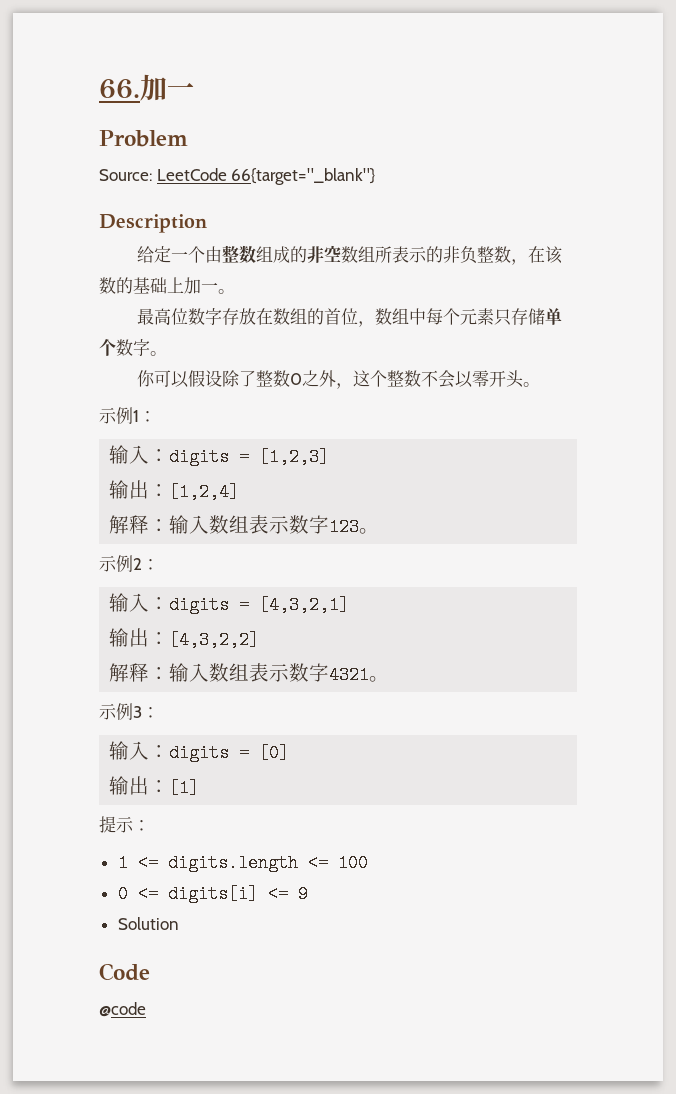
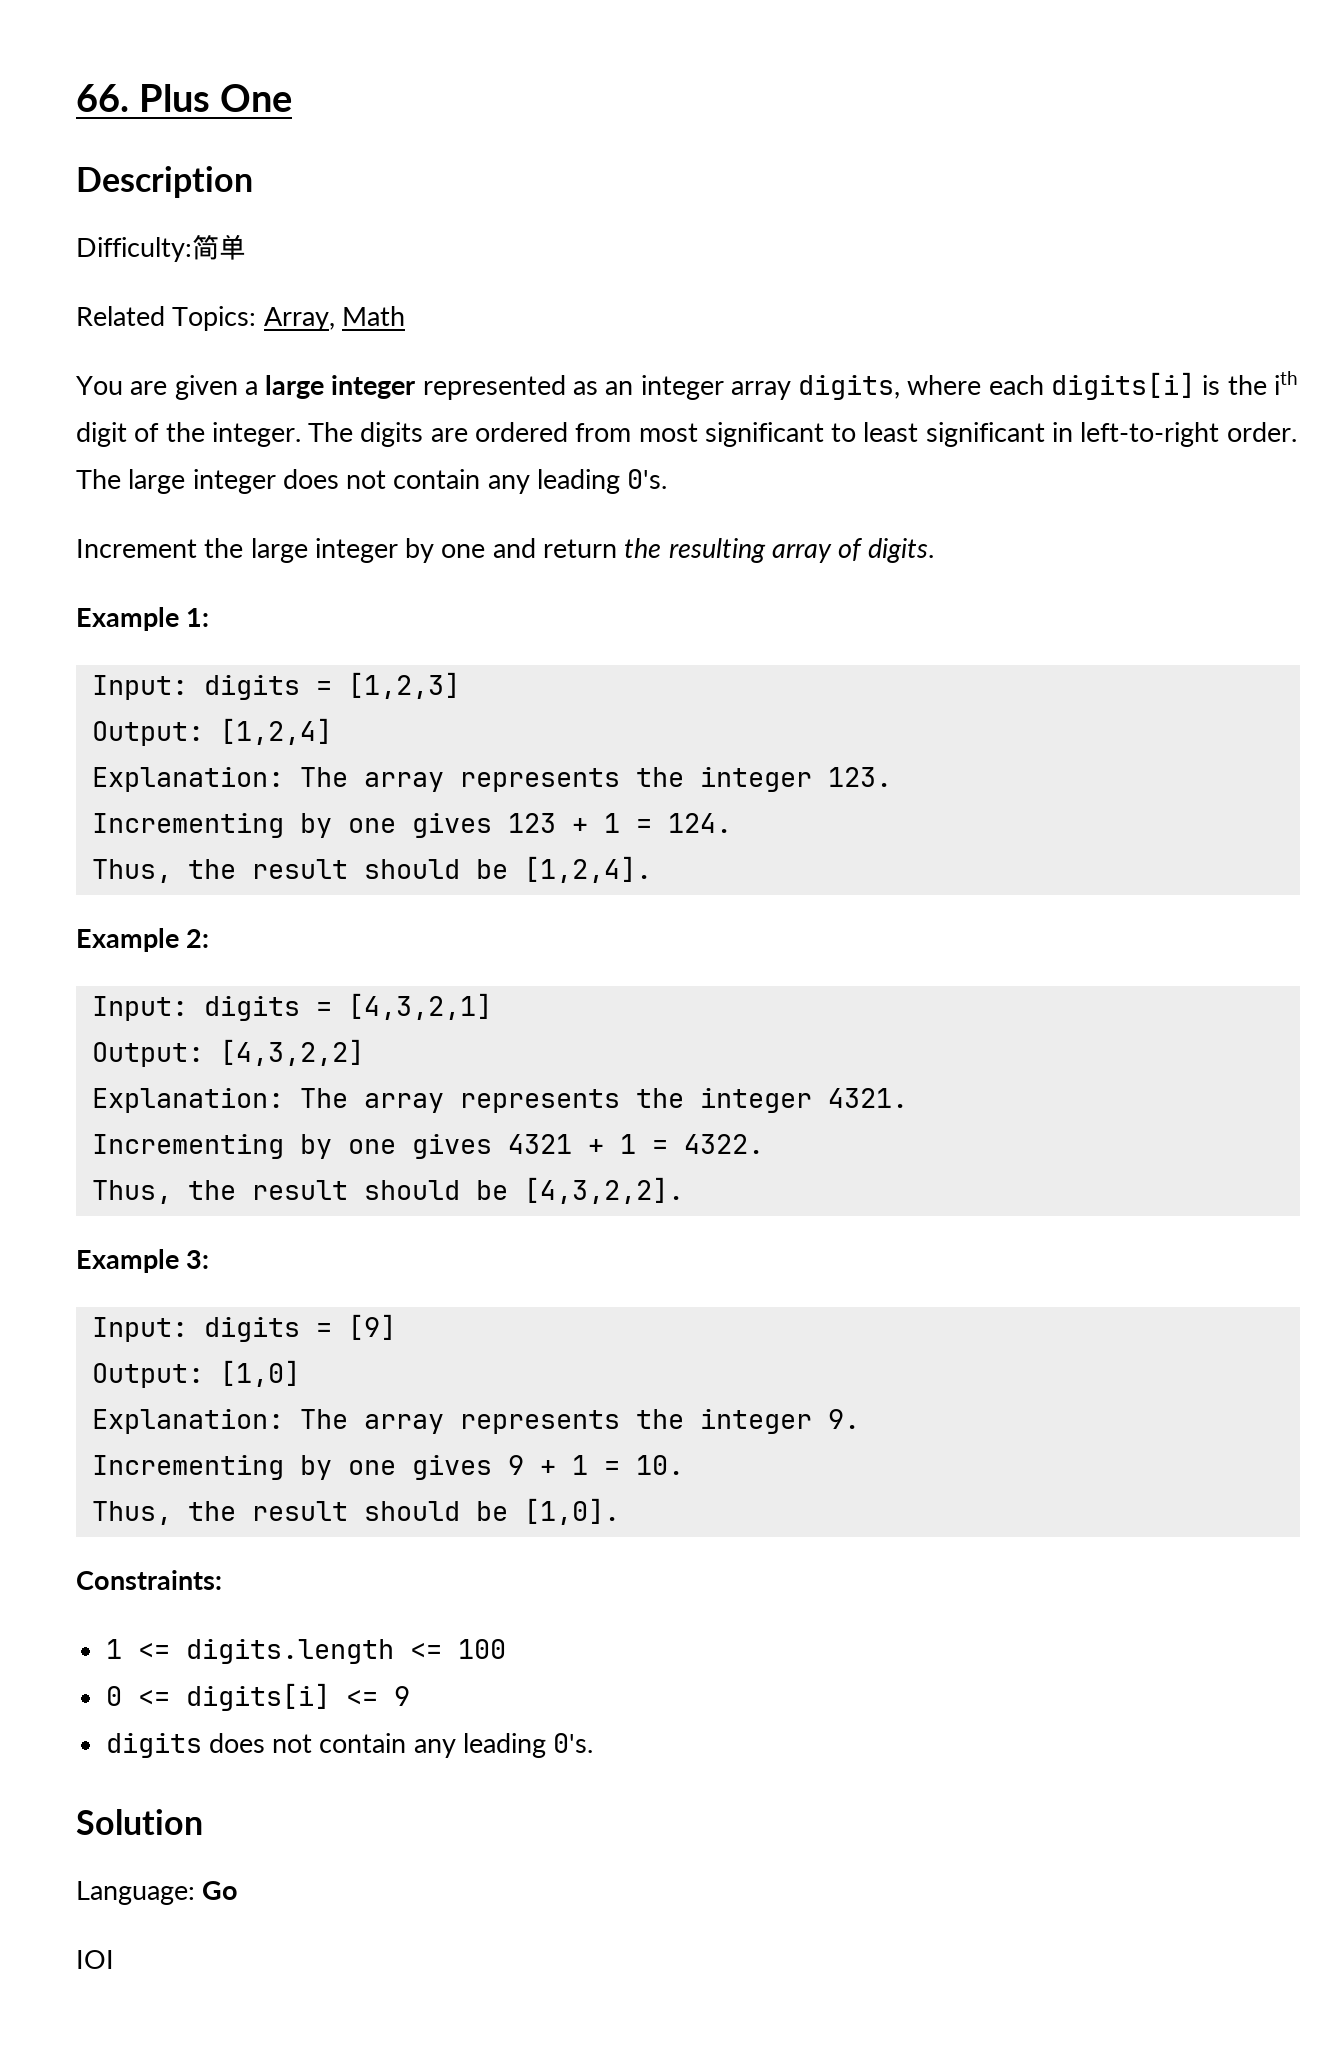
[140,74,194,101] [99,130,188,147] [99,168,376,185] [99,214,207,233] [136,245,563,265] [99,277,235,294] [136,308,562,327] [99,339,167,356] [136,370,540,389] [99,407,156,424] [109,445,170,464] 加一 // Problem // Source: LeetCode 66{target="_blank"} // Description // 给定一个由整数组成的非空数组所表示的非负整数，在该数的基础上加一。 // 最高位数字存放在数组的首位，数组中每个元素只存储单个数字。 // 你可以假设除了整数0之外，这个整数不会以零开头。 // 示例1： // 输入： -> [139,84,293,112] [76,166,253,198] [76,234,246,262] [76,306,405,331] [76,371,1298,400] [76,422,1297,447] [76,469,668,494] [76,538,935,563] [76,607,210,631] [92,675,189,700] Plus One // Description // Difficulty:简单 // Related Topics: Array, Math // You are given a large integer represented as an integer array digits, where each digits[i] is the ith digit of the integer. The digits are ordered from most significant to least significant in left-to-right order. The large integer does not contain any leading 0's. // Increment the large integer by one and return the resulting array of digits. // Example 1: // Input:
[109,480,170,499] 输出： -> [92,721,205,746] Output:
[109,515,380,536] [99,555,159,572] [109,593,170,612] 解释：输入数组表示数字123。 // 示例2： // 输入： -> [92,767,893,792] [92,813,733,838] [92,856,653,883] [76,928,210,952] [92,996,189,1021] Explanation: The array represents the integer 123. // Incrementing by one gives 123 + 1 = 124. // Thus, the result should be [1,2,4]. // Example 2: // Input:
[109,628,170,647] 输出： -> [92,1042,205,1067] Output:
[109,663,390,684] [99,703,159,720] [109,741,290,762] [109,776,200,797] [99,816,150,833] 解释：输入数组表示数字4321。 // 示例3： // 输入：digits = [0] // 输出：[1] // 提示： -> [92,1088,909,1113] [92,1134,765,1159] [92,1177,685,1204] [76,1249,210,1273] [92,1314,397,1342] [92,1360,301,1388] [92,1409,861,1434] [92,1455,685,1480] [92,1498,621,1525] [76,1570,222,1590] Explanation: The array represents the integer 4321. // Incrementing by one gives 4321 + 1 = 4322. // Thus, the result should be [4,3,2,2]. // Example 3: // Input: digits = [9] // Output: [1,0] // Explanation: The array represents the integer 9. // Incrementing by one gives 9 + 1 = 10. // Thus, the result should be [1,0]. // Constraints:
[117,917,179,930] [99,963,150,981] [99,1002,146,1017] Solution // Code // @code -> [105,1733,594,1758] [76,1809,203,1835] [76,1881,239,1905] [76,1950,114,1969] digits does not contain any leading 0's. // Solution // Language: Go // IOI

